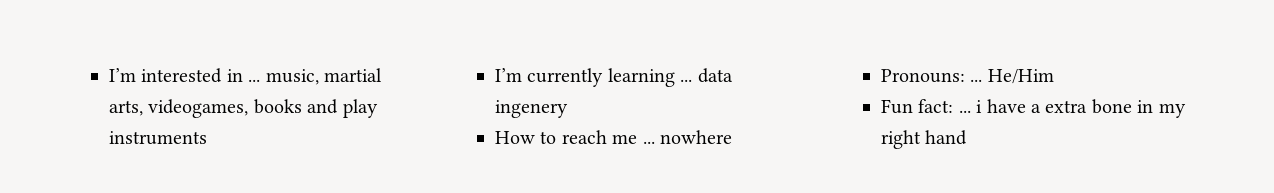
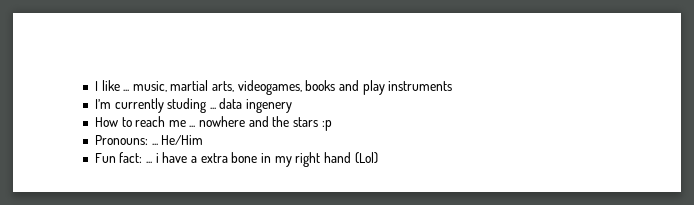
[109,68,243,83] I’m interested in -> [94,80,120,91] I like
[607,68,675,87] learning -> [167,98,207,113] studing
(732, 137) none -> [248,116,332,131] and the stars :p
(968, 137) none -> [354,152,378,164] (Lol)

